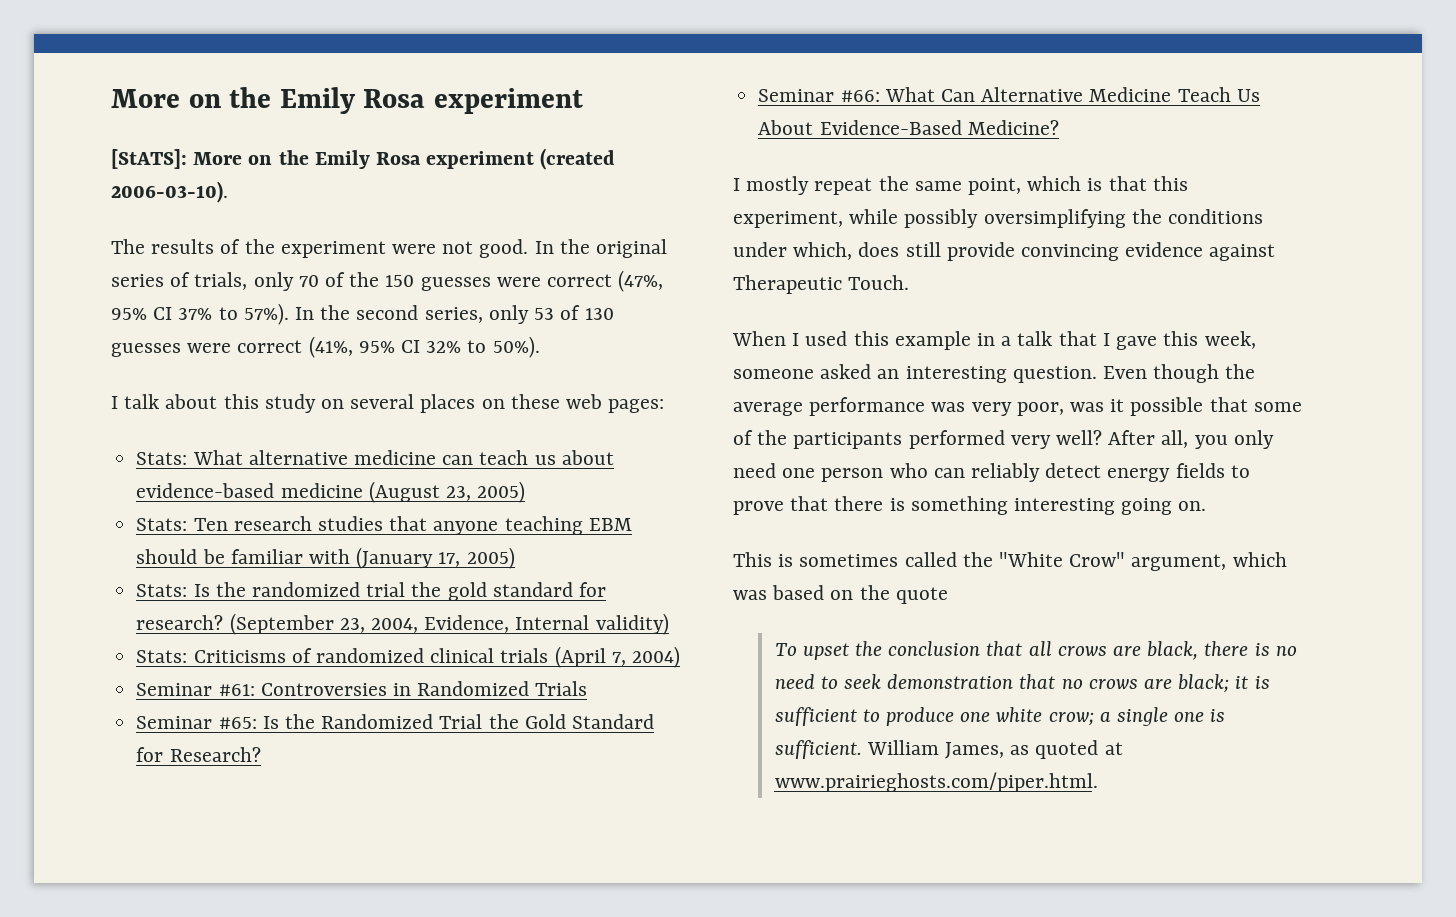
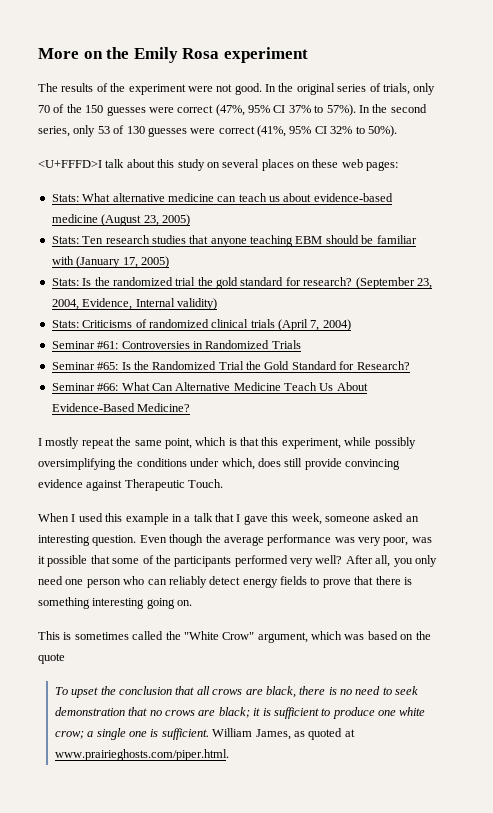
[111,87,583,114] [111,148,616,170] [111,181,228,203] More on the Emily Rosa experiment // [StATS]: More on the Emily Rosa experiment (created 2006-03-10). -> [38,47,308,63] More on the Emily Rosa experiment
[111,396,118,409] I -> [38,160,102,168] <U+FFFD>I

